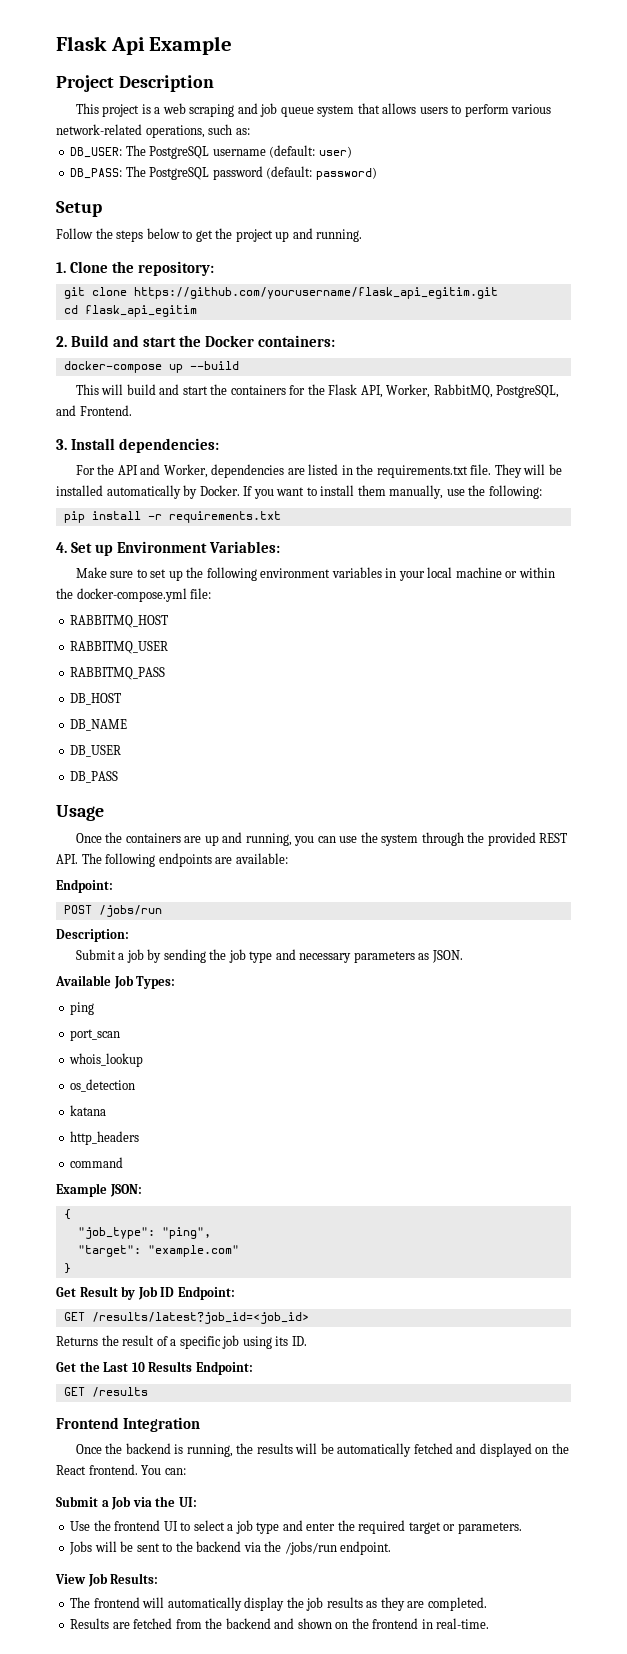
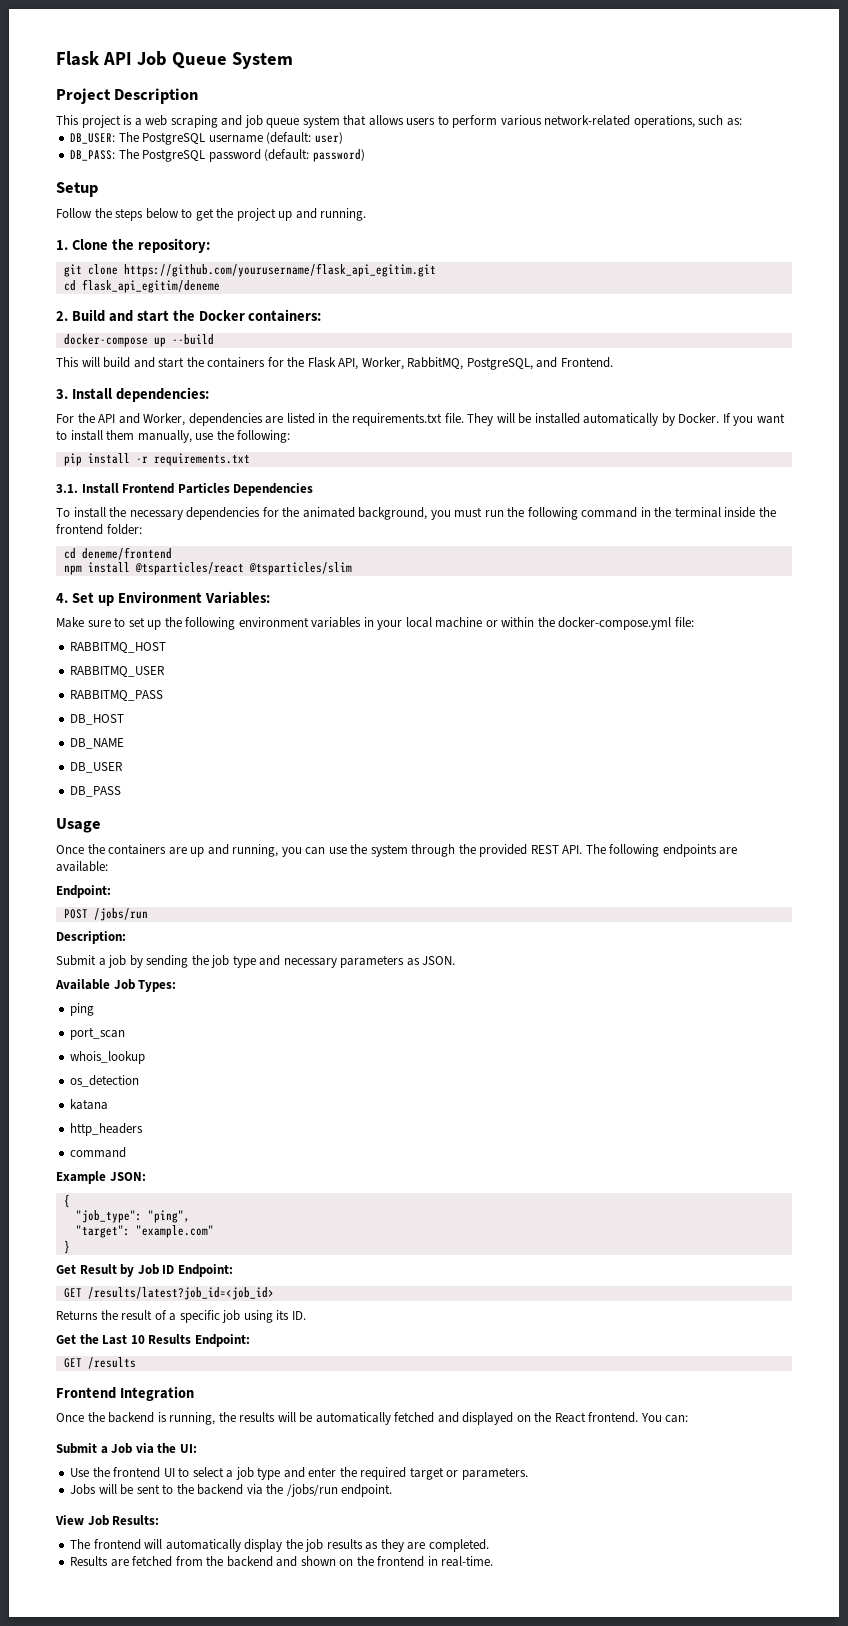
[56,36,233,55] Flask Api Example -> [56,51,293,69] Flask API Job Queue System
[84,305,197,317] flask_api_egitim -> [81,279,220,293] flask_api_egitim/deneme
(281, 517) none -> [56,483,314,496] [56,507,776,520] [56,524,142,535] [63,547,172,560] [63,562,352,575] // 3.1. Install Frontend Particles Dependencies // To install the necessary dependencies for the animated background, you must run the following command in the terminal inside the frontend folder: // cd deneme/frontend // npm install @tsparticles/react @tsparticles/slim

